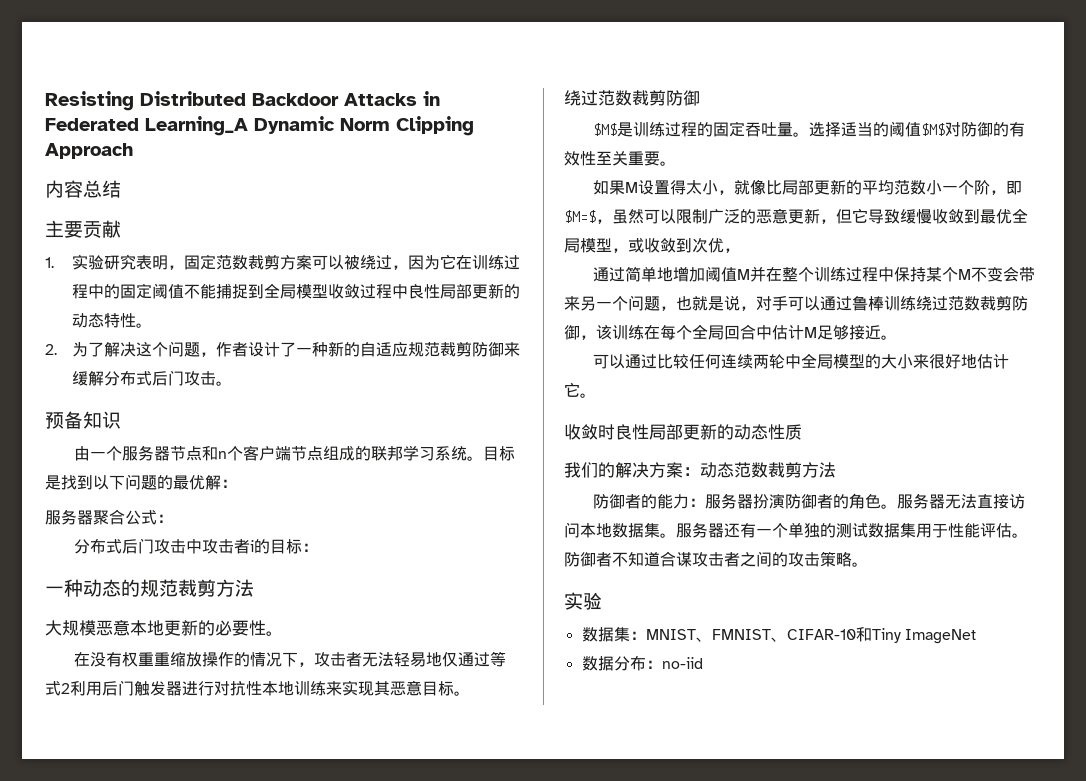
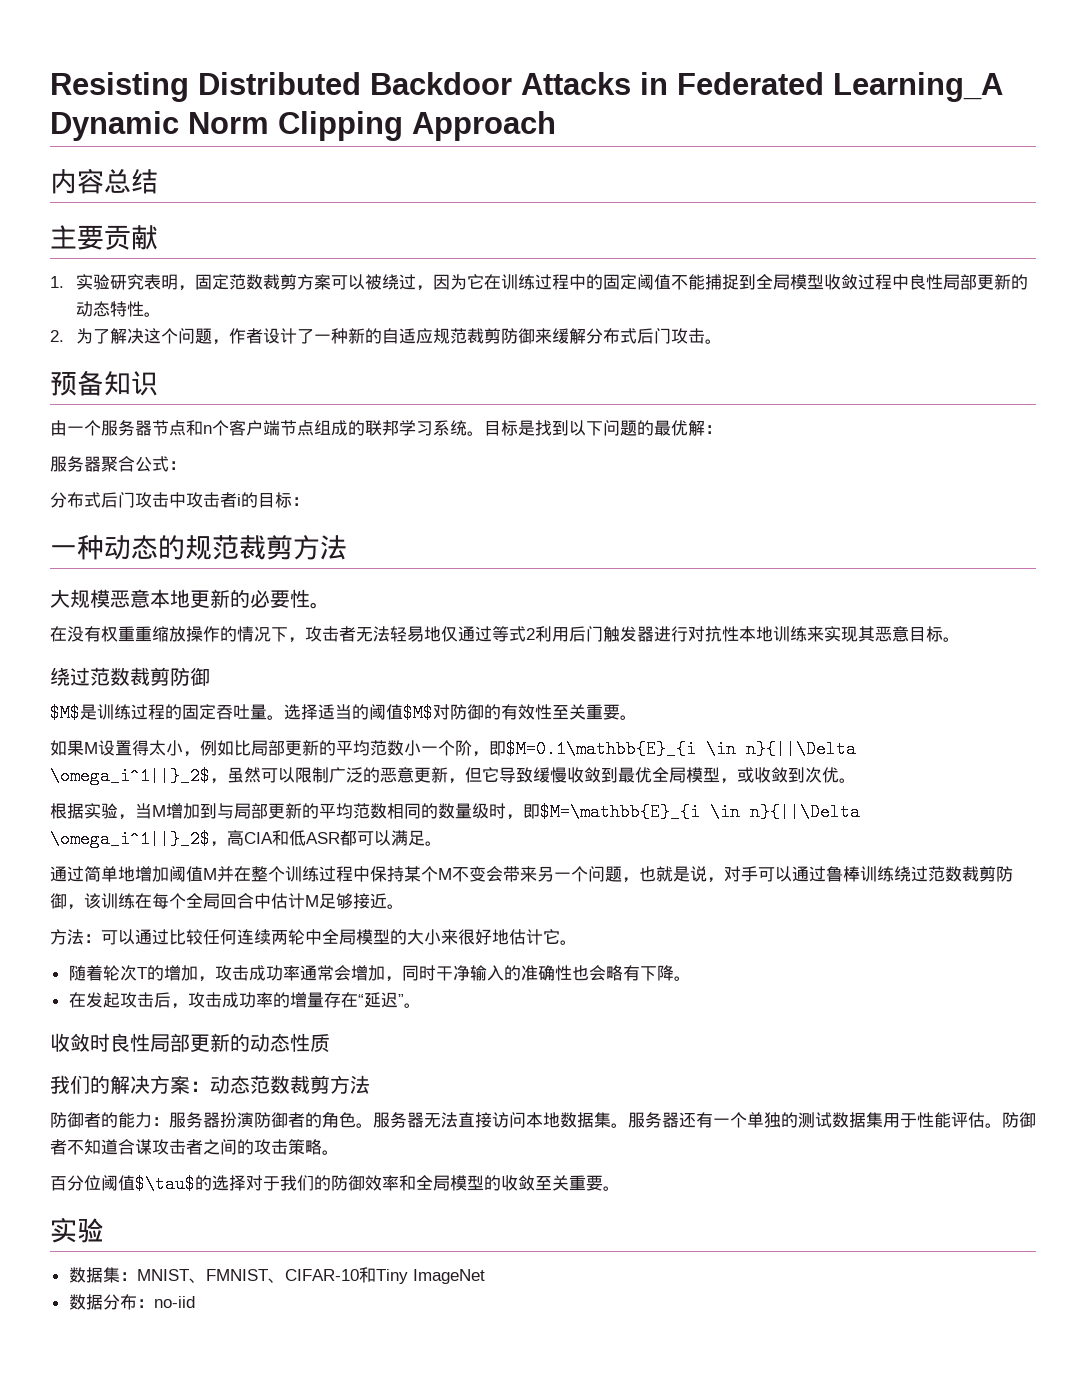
[734,180,767,195] 就像 -> [200,740,234,756] 例如
[564,210,596,223] $M=$ -> [506,740,856,758] [50,767,210,785] $M=0.1\mathbb{E}_{i \in n}{||\Delta \omega_i^1||}_2$
[724,248,740,253] ， -> [839,778,856,783] [50,803,860,821] [50,830,442,848] 。 // 根据实验，当M增加到与局部更新的平均范数相同的数量级时，即$M=\mathbb{E}_{i \in n}{||\Delta \omega_i^1||}_2$，高CIA和低ASR都可以满足。
(897, 337) none -> [50,929,101,945] 方法：
(596, 395) none -> [68,965,691,982] [68,992,421,1009] // 随着轮次T的增加，攻击成功率通常会增加，同时干净输入的准确性也会略有下降。 // 在发起攻击后，攻击成功率的增量存在“延迟”。
(868, 564) none -> [50,1175,620,1193] // 百分位阈值$\tau$的选择对于我们的防御效率和全局模型的收敛至关重要。

